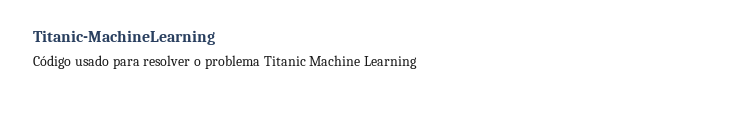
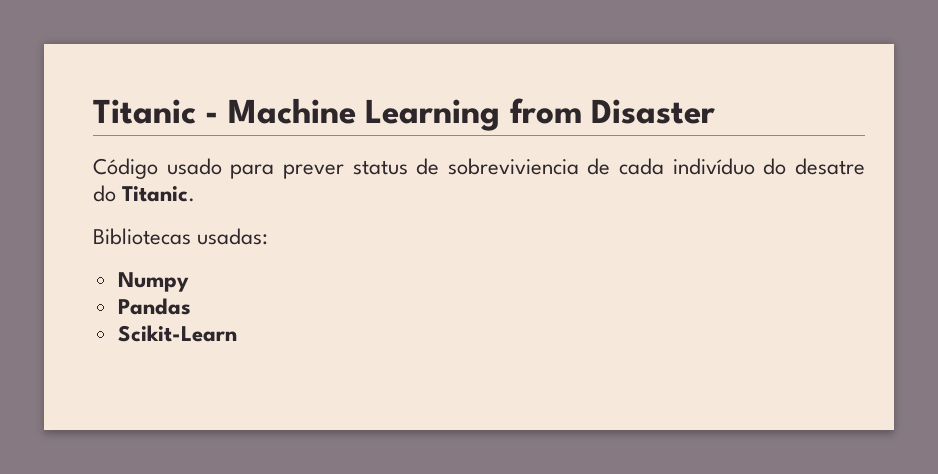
[33,30,215,45] [33,55,418,69] Titanic-MachineLearning // Código usado para resolver o problema Titanic Machine Learning -> [93,98,716,131] [93,158,865,179] [93,185,196,202] [93,228,269,245] [117,272,189,292] [117,298,191,315] [117,325,237,342] Titanic - Machine Learning from Disaster // Código usado para prever status de sobreviviencia de cada indivíduo do desatre do Titanic. // Bibliotecas usadas: // Numpy // Pandas // Scikit-Learn

